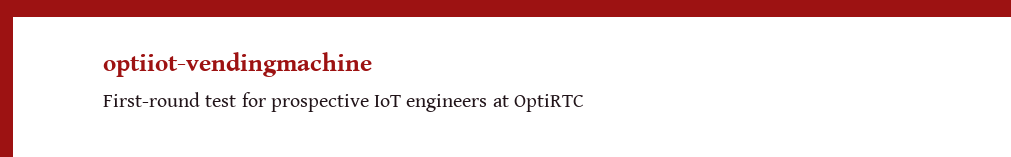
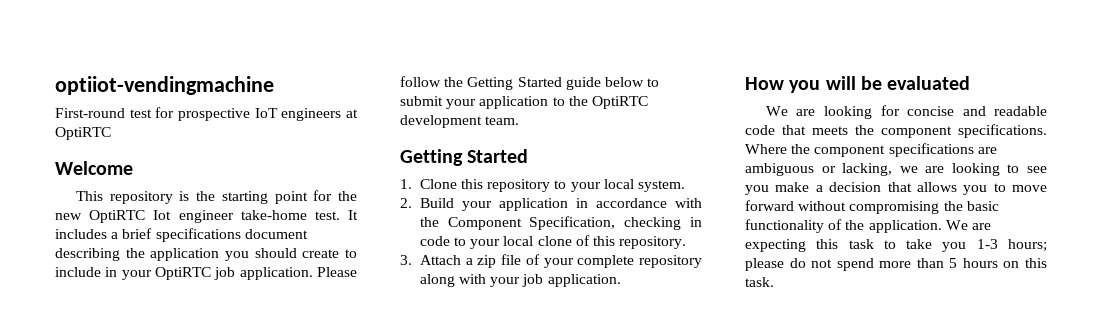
(584, 103) none -> [55,161,133,175] [75,190,357,204] [55,210,358,223] [55,228,308,242] [55,248,357,261] [55,267,357,280] [400,76,660,90] [400,96,648,109] [400,115,520,128] [400,149,529,166] [400,179,685,192] [400,198,702,211] [419,216,702,230] [419,235,687,249] [400,254,702,268] [419,274,621,287] [745,76,971,93] [765,105,1047,119] [745,124,1047,138] [745,143,997,157] [745,163,1047,176] [745,182,1047,195] [745,200,999,214] [745,219,991,233] [745,239,1047,252] [745,258,1047,271] [745,277,774,287] // Welcome // This repository is the starting point for the new OptiRTC Iot engineer take-home test. It includes a brief specifications document describing the application you should create to include in your OptiRTC job application. Please follow the Getting Started guide below to submit your application to the OptiRTC development team. // Getting Started // 1. Clone this repository to your local system. // 2. Build your application in accordance with the Component Specification, checking in code to your local clone of this repository. // 3. Attach a zip file of your complete repository along with your job application. // How you will be evaluated // We are looking for concise and readable code that meets the component specifications. Where the component specifications are ambiguous or lacking, we are looking to see you make a decision that allows you to move forward without compromising the basic functionality of the application. We are expecting this task to take you 1-3 hours; please do not spend more than 5 hours on this task.

